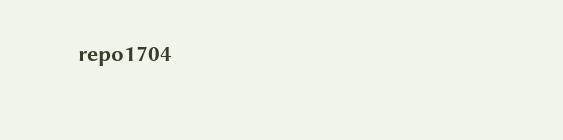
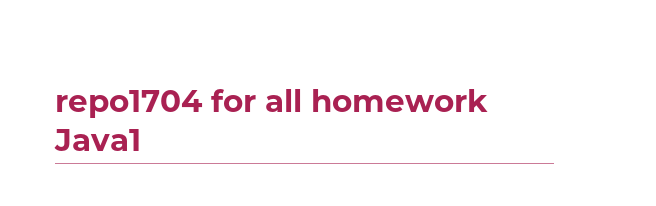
(172, 56) none -> [211,89,488,112] [54,129,141,151] for all homework Java1

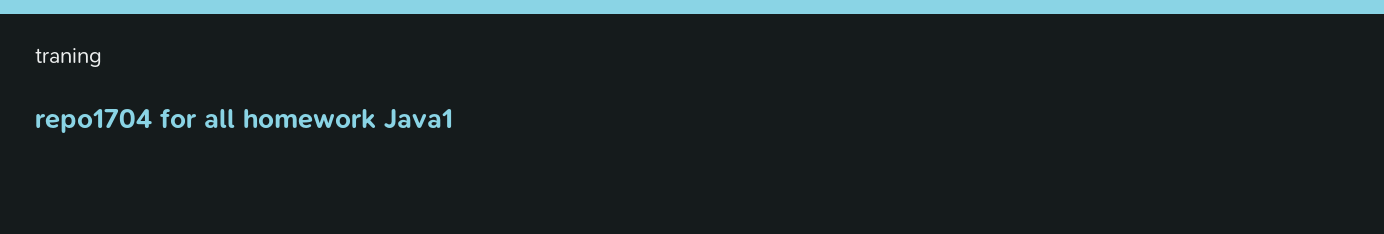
(55, 104) none -> [35,48,102,67] traning //

